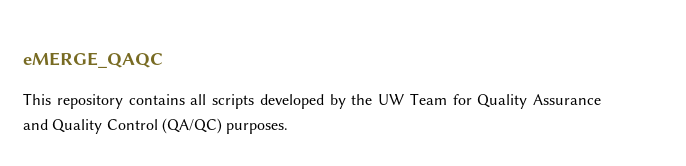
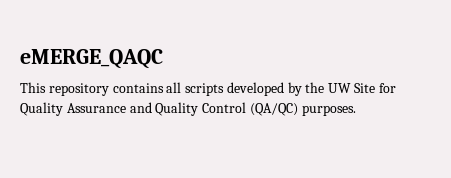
[409,93,447,105] Team -> [354,83,376,93] Site

